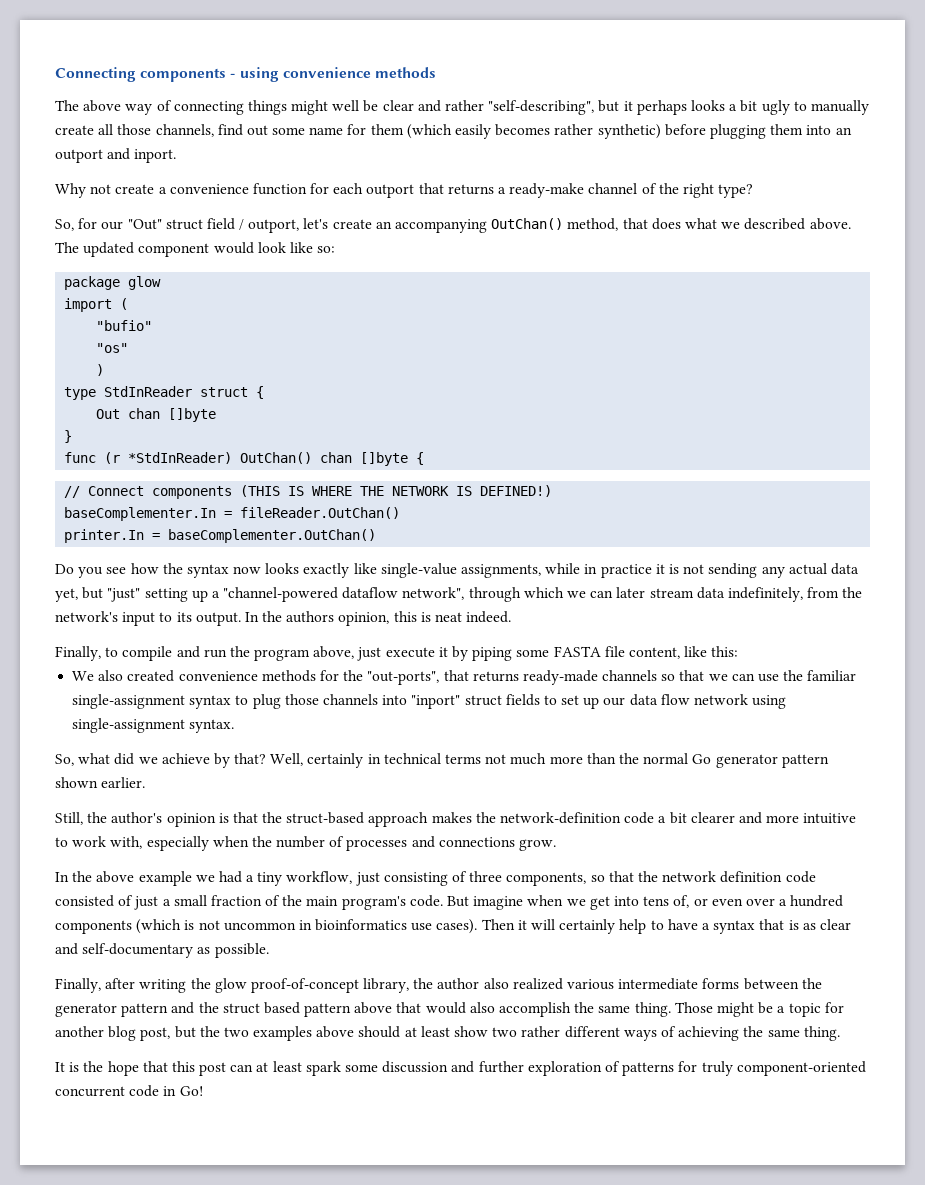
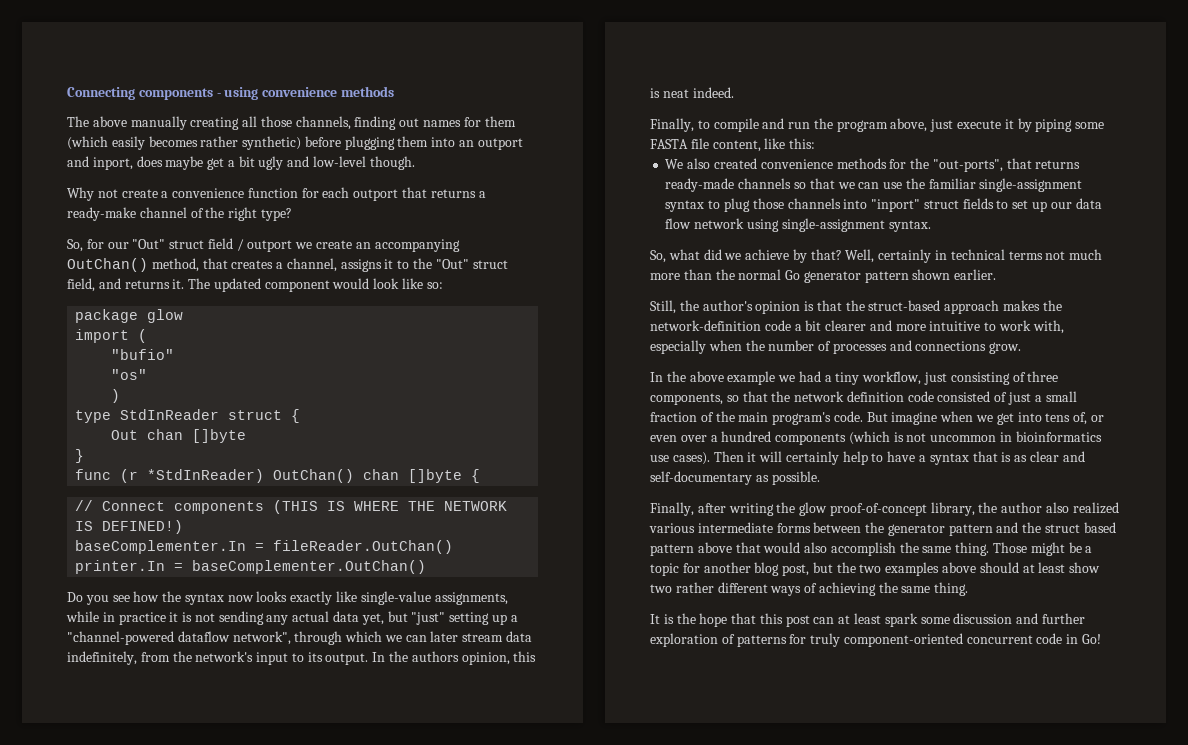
[125,100,869,115] [55,124,344,137] way of connecting things might well be clear and rather "self-describing", but it perhaps looks a bit ugly to manually create all those channels, find out some name -> [130,116,462,130] manually creating all those channels, finding out names
[134,149,177,163] inport. -> [92,156,415,170] inport, does maybe get a bit ugly and low-level though.
[248,218,329,233] outport, let's -> [247,240,313,252] outport we
[651,218,851,230] does what we described above. -> [231,258,508,272] [67,278,185,292] creates a channel, assigns it to the "Out" struct field, and returns it.

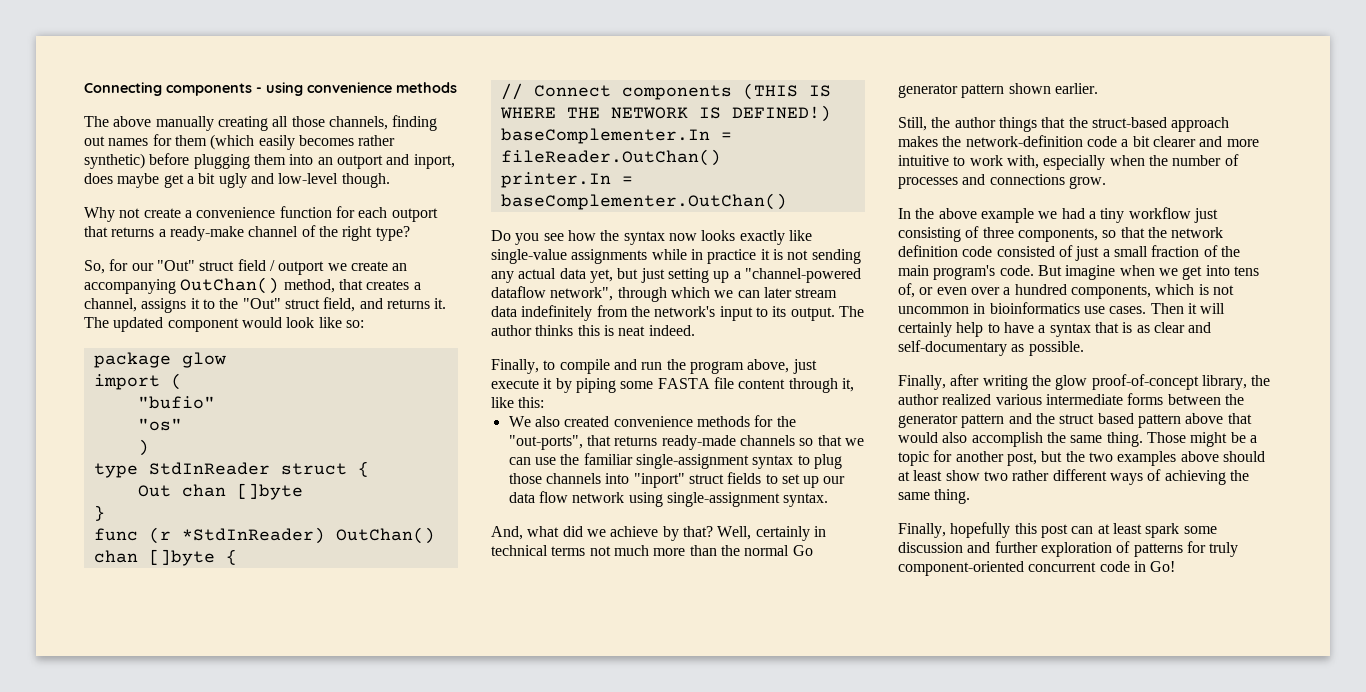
[434,592,508,605] assignments, -> [571,249,648,264] assignments
[411,612,446,625] "just" -> [640,268,665,283] just
[67,651,137,665] indefinitely, -> [521,305,593,321] indefinitely
[372,651,510,665] In the authors opinion, -> [838,306,864,317] [491,325,574,336] The author thinks
[712,140,761,152] content, -> [738,378,854,393] content through it,
[650,250,666,263] So, -> [491,526,523,540] And,
[702,300,815,314] author's opinion is -> [954,117,1037,132] author things
[862,371,922,385] workflow, -> [1128,207,1191,219] workflow
[775,431,890,445] components (which -> [1070,284,1195,299] components, which
[672,452,710,465] cases). -> [1109,306,1147,314] cases.
[1046,502,1070,513] also -> (939, 399) none
[754,562,780,576] blog -> (1004, 456) none
[650,613,757,627] It is the hope that -> [898,522,1011,538] Finally, hopefully

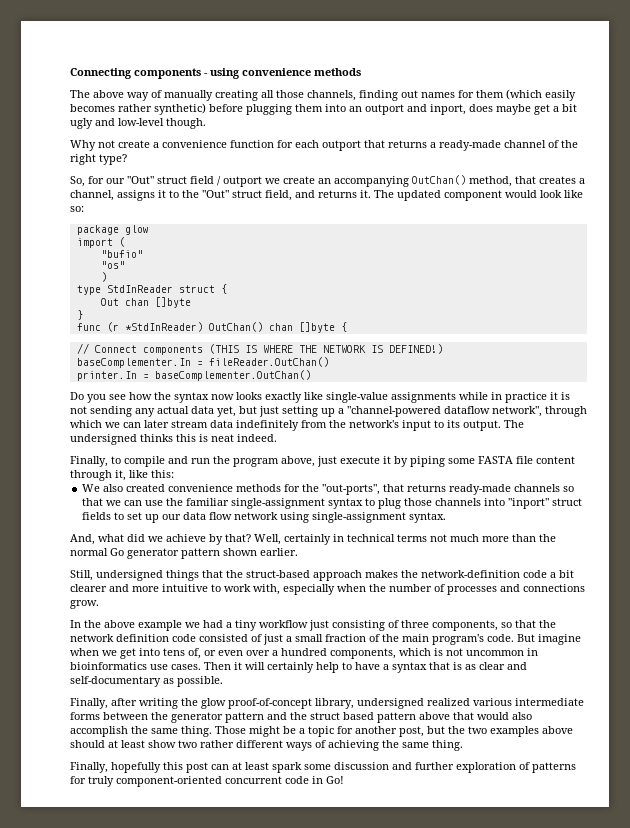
(152, 121) none -> [127,90,162,101] way of
[169,226,244,241] ready-make -> [439,140,501,151] ready-made
[491,325,532,336] author -> [70,434,137,445] undersigned
[931,117,996,128] the author -> [96,570,163,581] undersigned
[1251,375,1271,386] [898,394,939,405] the author -> [357,698,424,709] undersigned

